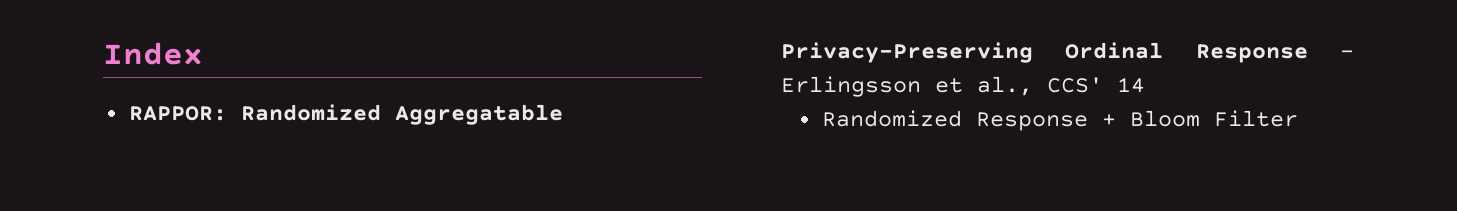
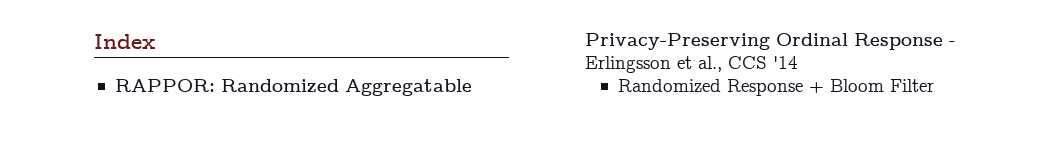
[1046,77,1145,93] CCS' 14 -> [727,56,798,69] CCS '14

